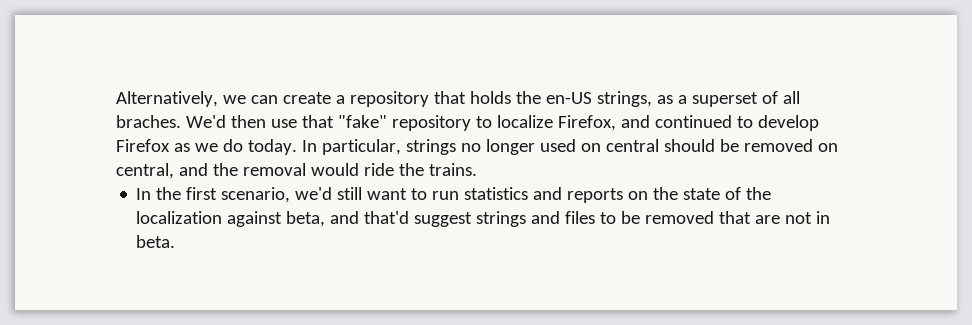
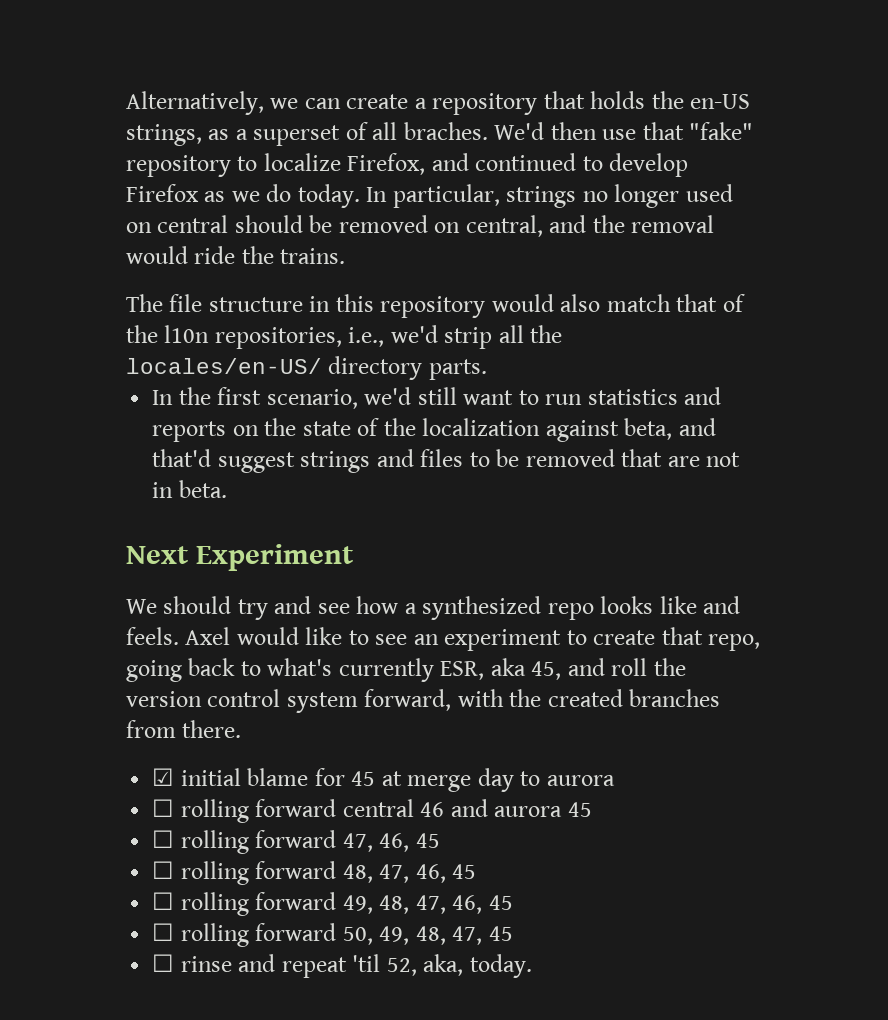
(477, 169) none -> [126,294,745,318] [126,325,563,349] [126,356,487,380] // The file structure in this repository would also match that of the l10n repositories, i.e., we'd strip all the locales/en-US/ directory parts.
(176, 241) none -> [126,544,355,571] [126,596,741,620] [126,627,761,651] [126,658,686,682] [126,689,721,713] [126,720,242,738] [152,768,615,792] [152,799,592,823] [152,830,440,854] [152,861,477,885] [152,892,513,916] [152,923,513,947] [152,954,532,978] // Next Experiment // We should try and see how a synthesized repo looks like and feels. Axel would like to see an experiment to create that repo, going back to what's currently ESR, aka 45, and roll the version control system forward, with the created branches from there. // ☑ initial blame for 45 at merge day to aurora // ☐ rolling forward central 46 and aurora 45 // ☐ rolling forward 47, 46, 45 // ☐ rolling forward 48, 47, 46, 45 // ☐ rolling forward 49, 48, 47, 46, 45 // ☐ rolling forward 50, 49, 48, 47, 45 // ☐ rinse and repeat 'til 52, aka, today.

